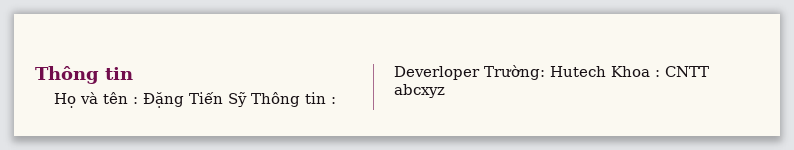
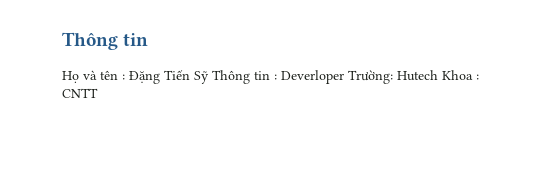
[394,84,445,98] abcxyz -> (98, 93) none

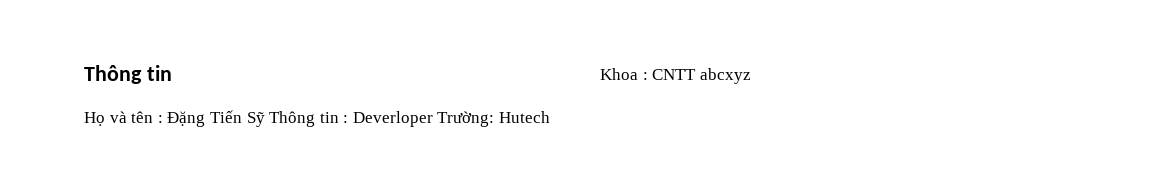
(98, 93) none -> [699,68,751,84] abcxyz

